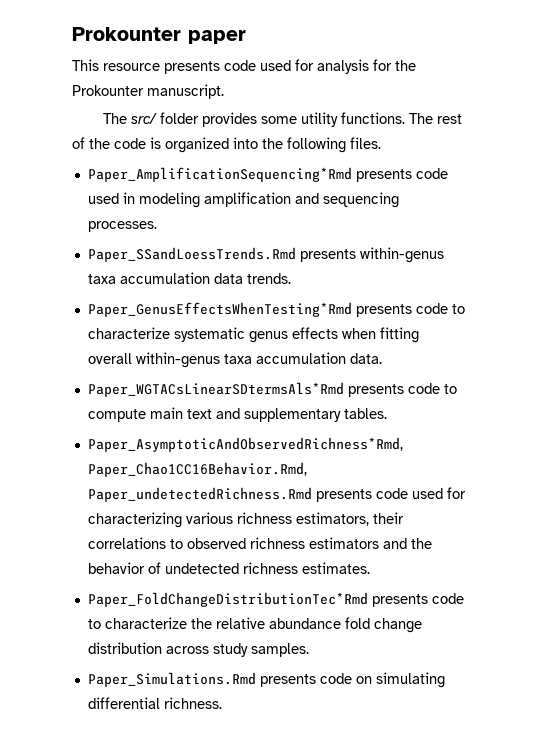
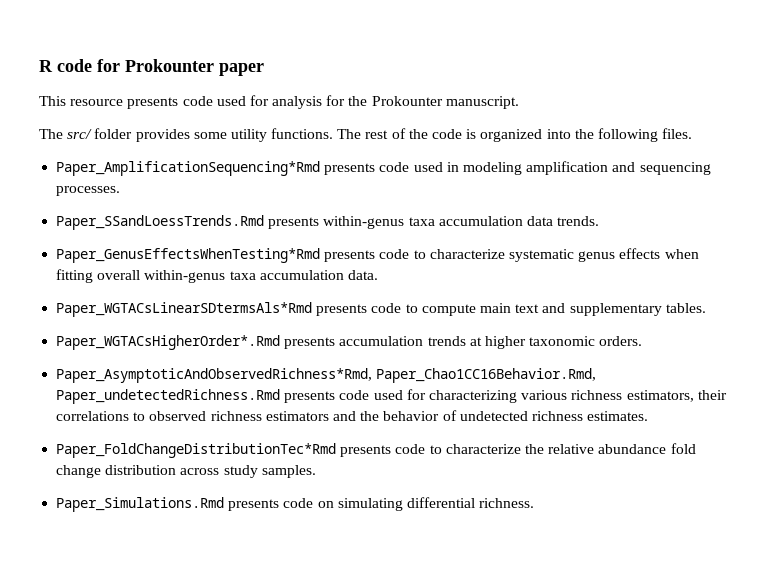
(72, 34) none -> [39,59,120,72] R code for
(387, 413) none -> [56,335,643,350] // Paper_WGTACsHigherOrder*.Rmd presents accumulation trends at higher taxonomic orders.

